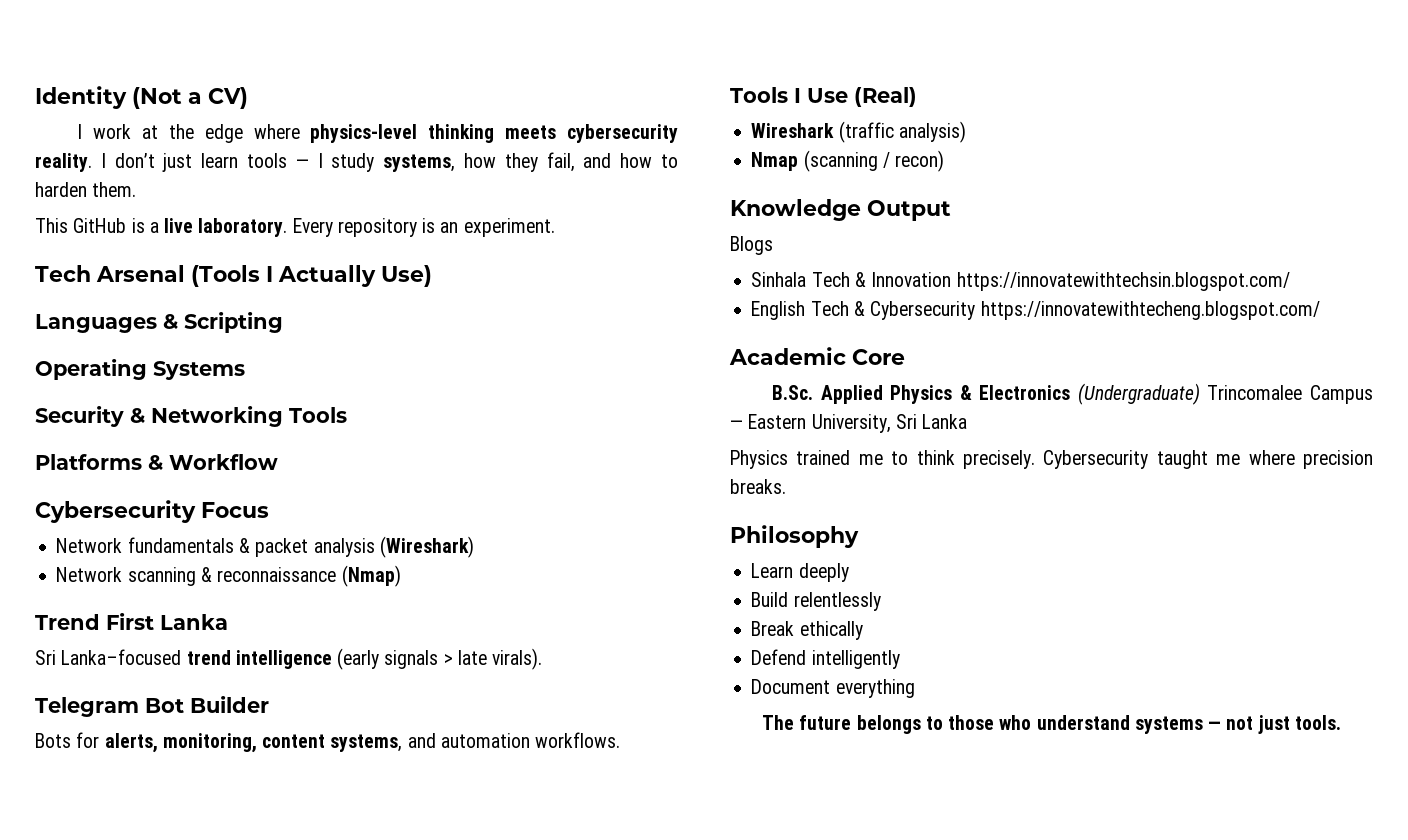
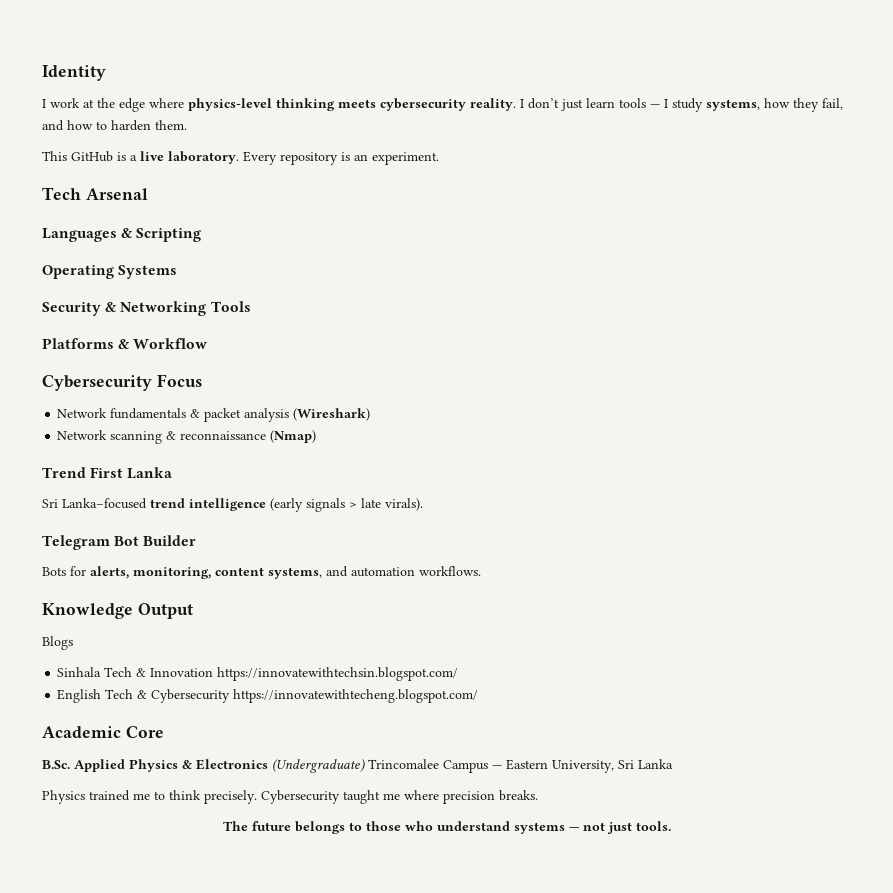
[132,87,248,109] (Not a CV) -> (106, 73) none
[191,265,432,287] (Tools I Actually Use) -> (148, 194) none
[730,87,917,107] [751,121,966,143] [751,150,945,172] // Tools I Use (Real) // Wireshark (traffic analysis) // Nmap (scanning / recon) -> (481, 571) none
[730,525,859,548] [751,563,849,582] [751,592,881,611] [751,621,863,640] [751,649,900,669] [751,679,915,698] // Philosophy // Learn deeply // Build relentlessly // Break ethically // Defend intelligently // Document everything -> (538, 795) none

